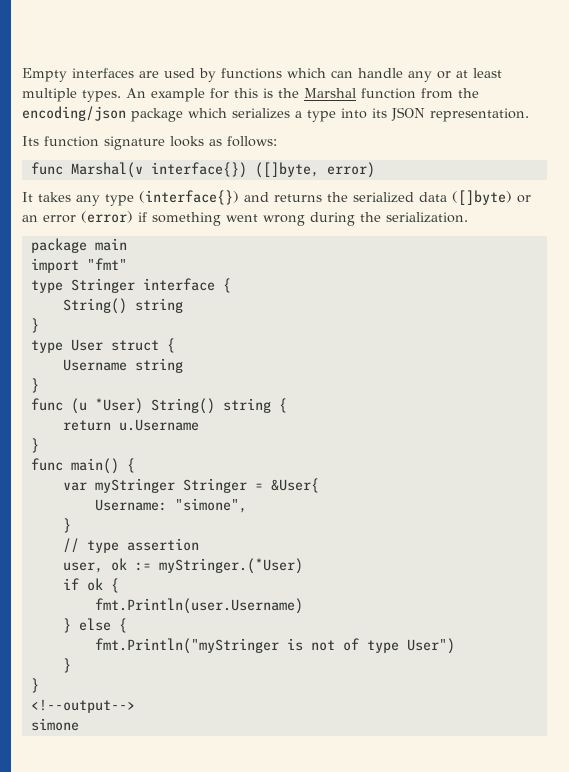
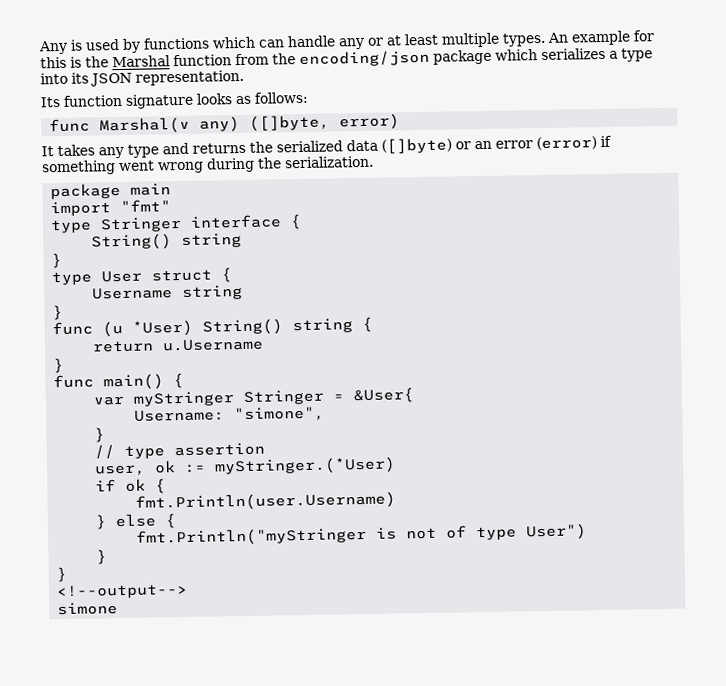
[22,68,159,82] Empty interfaces are -> [38,39,83,55] Any is
[150,162,247,178] interface{}) -> [199,116,241,133] any)
[139,190,239,205] (interface{}) -> (159, 151) none

